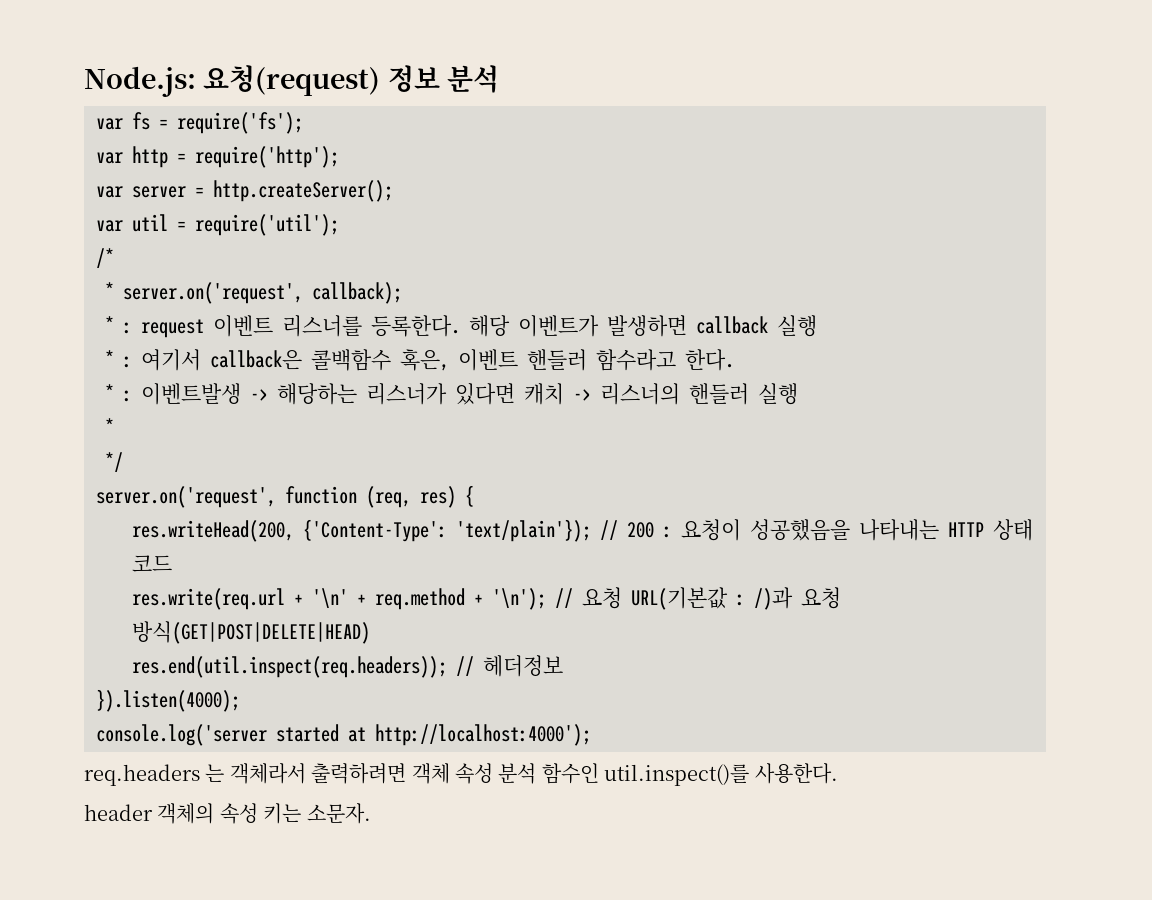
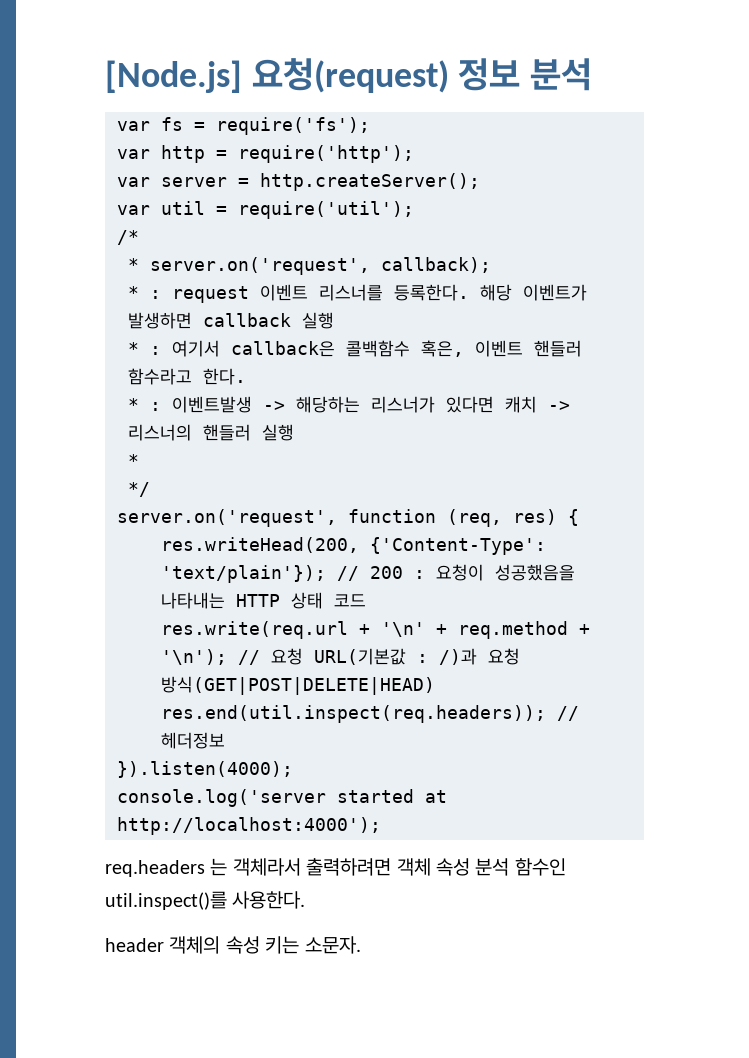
[84,66,196,97] Node.js: -> [105,60,242,93] [Node.js]

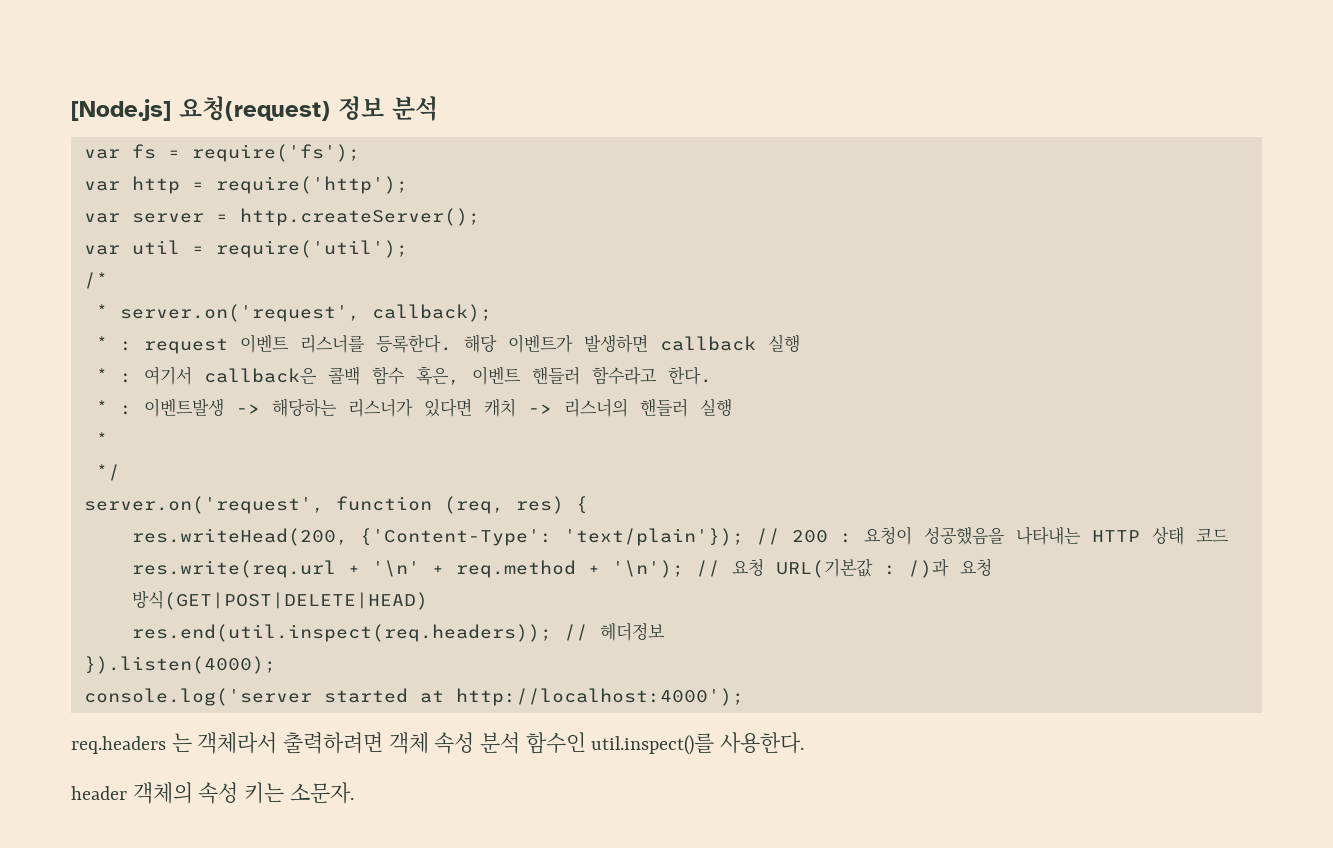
[346,340,410,357] 콜백함수 -> [327,366,405,385] 콜백 함수

